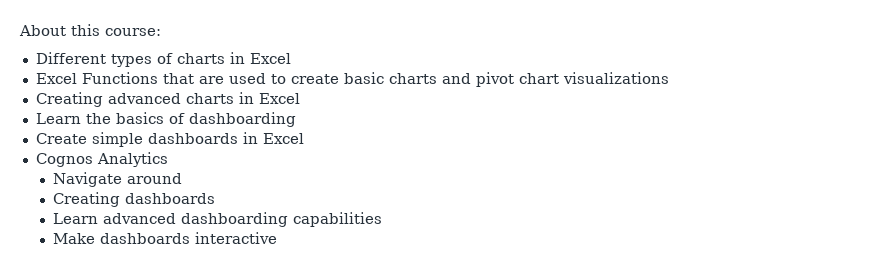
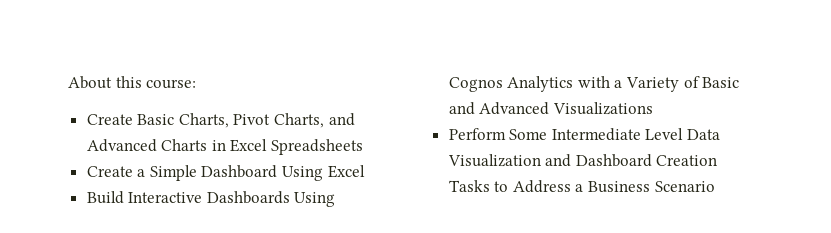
[35,52,291,67] [35,72,669,87] [35,92,300,107] [35,112,296,127] [35,132,304,147] [35,152,168,167] [53,172,183,187] [53,192,216,207] [53,212,383,227] [53,232,278,244] Different types of charts in Excel // Excel Functions that are used to create basic charts and pivot chart visualizations // Creating advanced charts in Excel // Learn the basics of dashboarding // Create simple dashboards in Excel // Cognos Analytics // Navigate around // Creating dashboards // Learn advanced dashboarding capabilities // Make dashboards interactive -> [86,113,355,128] [86,139,364,155] [86,165,365,181] [86,191,336,207] [448,76,740,92] [448,102,653,115] [448,128,721,141] [447,154,718,167] [448,180,715,193] Create Basic Charts, Pivot Charts, and Advanced Charts in Excel Spreadsheets // Create a Simple Dashboard Using Excel // Build Interactive Dashboards Using Cognos Analytics with a Variety of Basic and Advanced Visualizations // Perform Some Intermediate Level Data Visualization and Dashboard Creation Tasks to Address a Business Scenario

